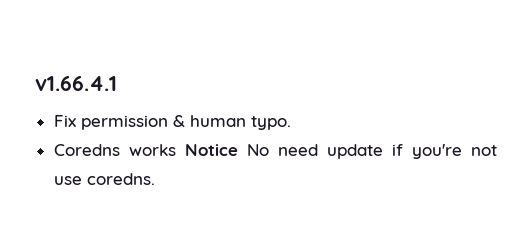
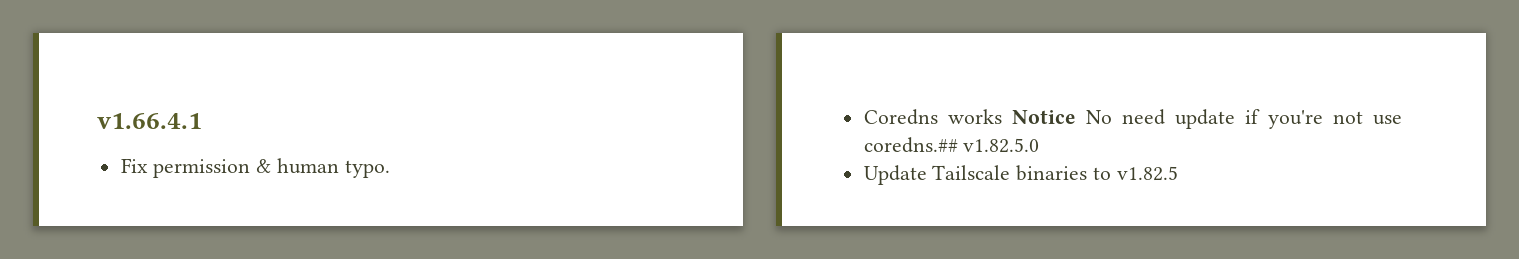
[86,173,155,185] coredns. -> [863,137,1040,153] [863,165,1178,185] coredns.## v1.82.5.0 // Update Tailscale binaries to v1.82.5

